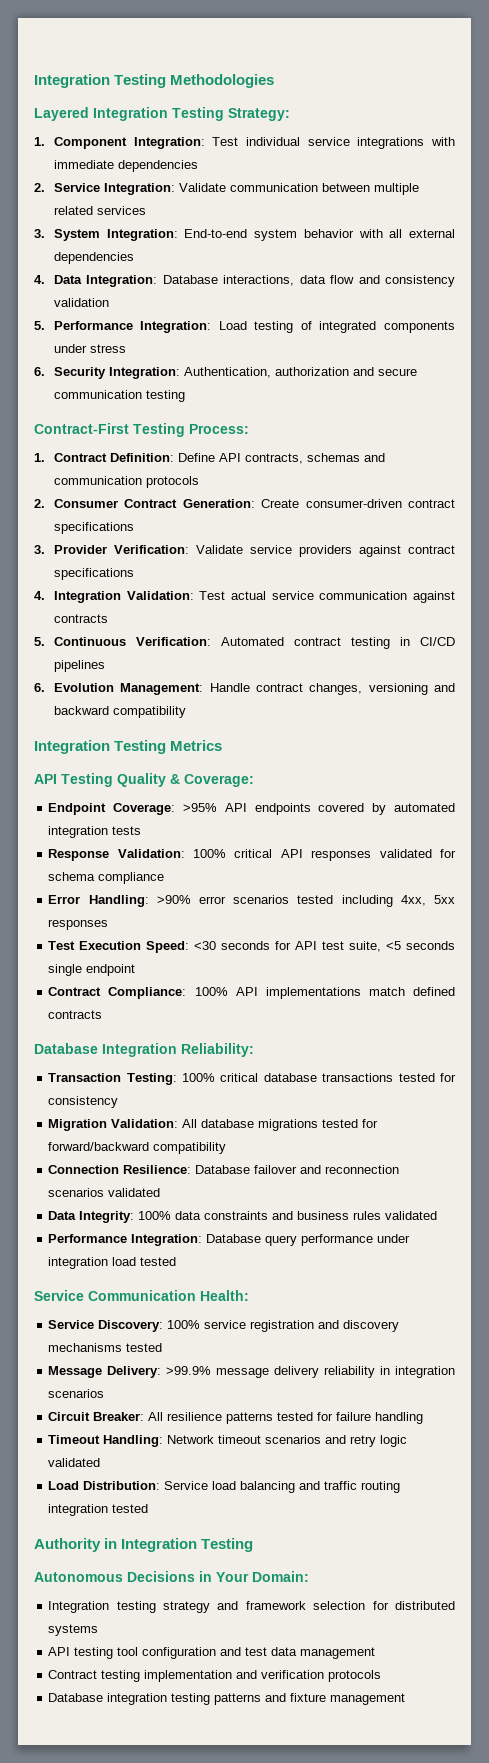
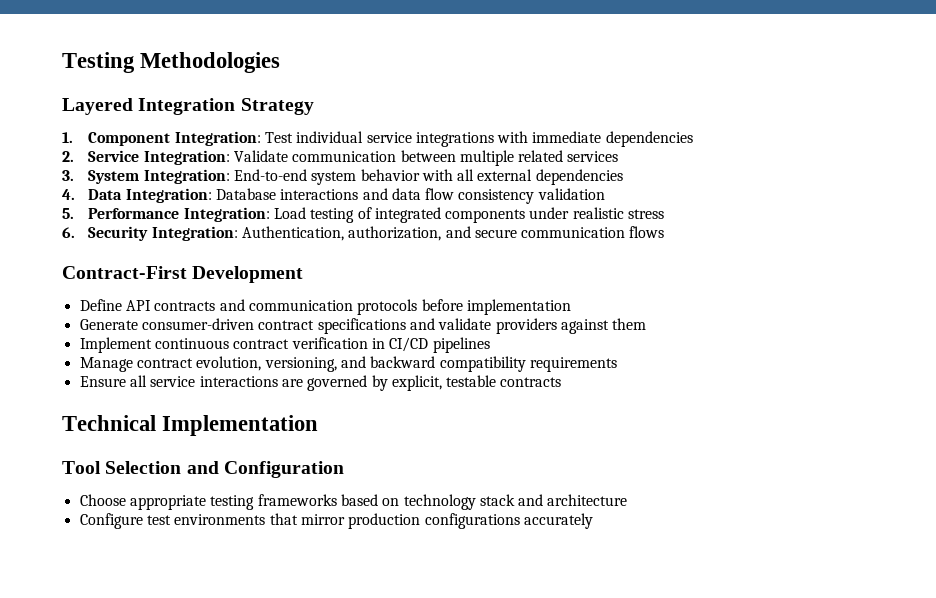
[34,74,110,88] Integration -> (62, 62) none
[172,107,290,121] Testing Strategy: -> [240,98,314,115] Strategy
[223,275,295,286] interactions, -> [280,188,388,200] interactions and
[358,275,380,284] and -> (455, 194) none
(87, 348) none -> [572,207,624,219] realistic
[274,367,349,376] authorization -> [348,226,442,241] authorization,
[145,390,185,402] testing -> [629,226,665,238] flows
[133,423,249,437] [34,453,385,464] [53,476,199,488] [34,499,455,508] [53,522,134,534] [34,545,455,557] [53,568,134,580] [34,591,455,603] [53,614,108,623] [34,637,455,649] [53,660,105,672] [34,683,455,695] [53,706,186,718] [34,740,223,754] [34,773,254,787] [48,803,455,815] [48,826,142,838] [48,849,456,861] [48,872,165,884] [48,895,455,907] [48,919,109,930] [48,941,456,953] [48,964,136,976] [48,987,455,999] [48,1010,103,1019] [34,1043,254,1057] [48,1073,456,1085] [48,1096,119,1108] [48,1119,379,1131] [48,1142,227,1154] [48,1165,400,1174] [48,1188,161,1197] [48,1211,438,1223] [48,1234,411,1246] [48,1257,177,1269] [34,1290,249,1301] [48,1320,400,1332] [48,1343,163,1352] [48,1366,455,1378] [48,1389,105,1398] [48,1412,424,1424] [48,1435,408,1447] [48,1458,101,1467] [48,1481,401,1493] [48,1504,149,1516] [34,1538,254,1552] [34,1571,309,1582] [48,1601,455,1613] [48,1624,99,1636] [48,1647,376,1659] [48,1670,382,1682] [48,1693,406,1705] Testing Process: // 1. Contract Definition: Define API contracts, schemas and communication protocols // 2. Consumer Contract Generation: Create consumer-driven contract specifications // 3. Provider Verification: Validate service providers against contract specifications // 4. Integration Validation: Test actual service communication against contracts // 5. Continuous Verification: Automated contract testing in CI/CD pipelines // 6. Evolution Management: Handle contract changes, versioning and backward compatibility // Integration Testing Metrics // API Testing Quality & Coverage: // Endpoint Coverage: >95% API endpoints covered by automated integration tests // Response Validation: 100% critical API responses validated for schema compliance // Error Handling: >90% error scenarios tested including 4xx, 5xx responses // Test Execution Speed: <30 seconds for API test suite, <5 seconds single endpoint // Contract Compliance: 100% API implementations match defined contracts // Database Integration Reliability: // Transaction Testing: 100% critical database transactions tested for consistency // Migration Validation: All database migrations tested for forward/backward compatibility // Connection Resilience: Database failover and reconnection scenarios validated // Data Integrity: 100% data constraints and business rules validated // Performance Integration: Database query performance under integration load tested // Service Communication Health: // Service Discovery: 100% service registration and discovery mechanisms tested // Message Delivery: >99.9% message delivery reliability in integration scenarios // Circuit Breaker: All resilience patterns tested for failure handling // Timeout Handling: Network timeout scenarios and retry logic validated // Load Distribution: Service load balancing and traffic routing integration tested // Authority in Integration Testing // Autonomous Decisions in Your Domain: // Integration testing strategy and framework selection for distributed systems // API testing tool configuration and test data management // Contract testing implementation and verification protocols // Database integration testing patterns and fixture management -> [192,266,304,283] [79,299,571,315] [79,318,647,334] [79,337,490,353] [79,356,617,372] [79,375,562,391] [62,415,319,436] [62,461,344,478] [79,494,628,510] [79,513,593,529] Development // Define API contracts and communication protocols before implementation // Generate consumer-driven contract specifications and validate providers against them // Implement continuous contract verification in CI/CD pipelines // Manage contract evolution, versioning, and backward compatibility requirements // Ensure all service interactions are governed by explicit, testable contracts // Technical Implementation // Tool Selection and Configuration // Choose appropriate testing frameworks based on technology stack and architecture // Configure test environments that mirror production configurations accurately

